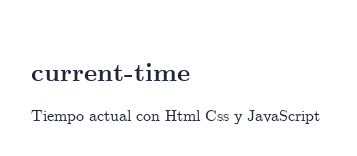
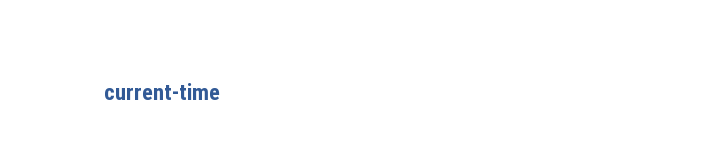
[31,110,320,124] // Tiempo actual con Html Css y JavaScript -> (220, 91) none

